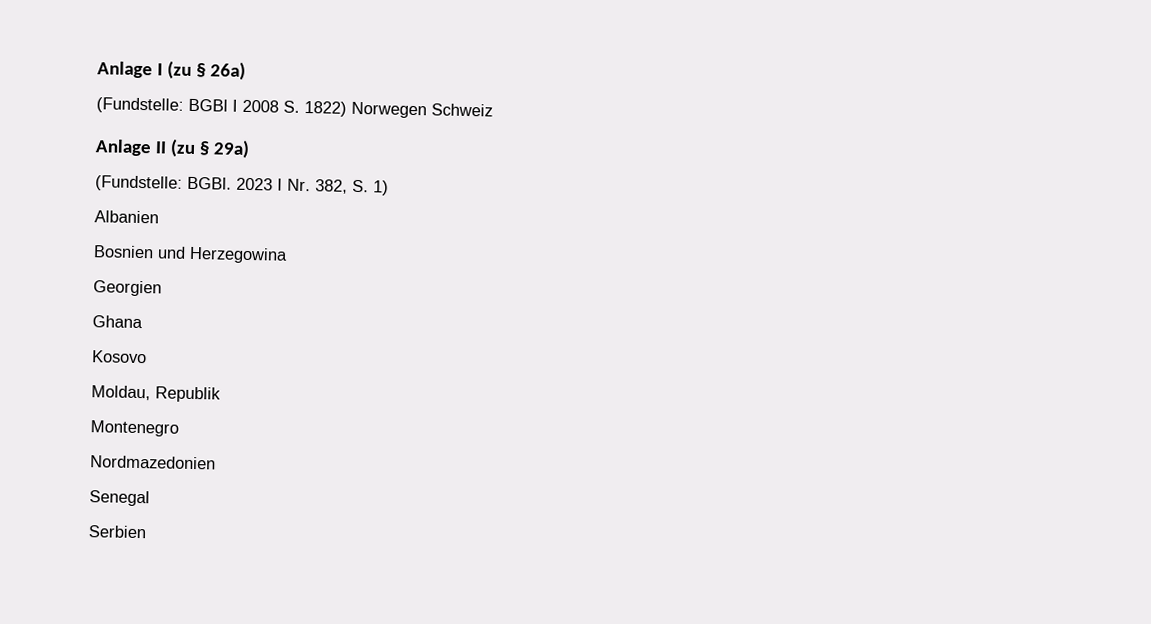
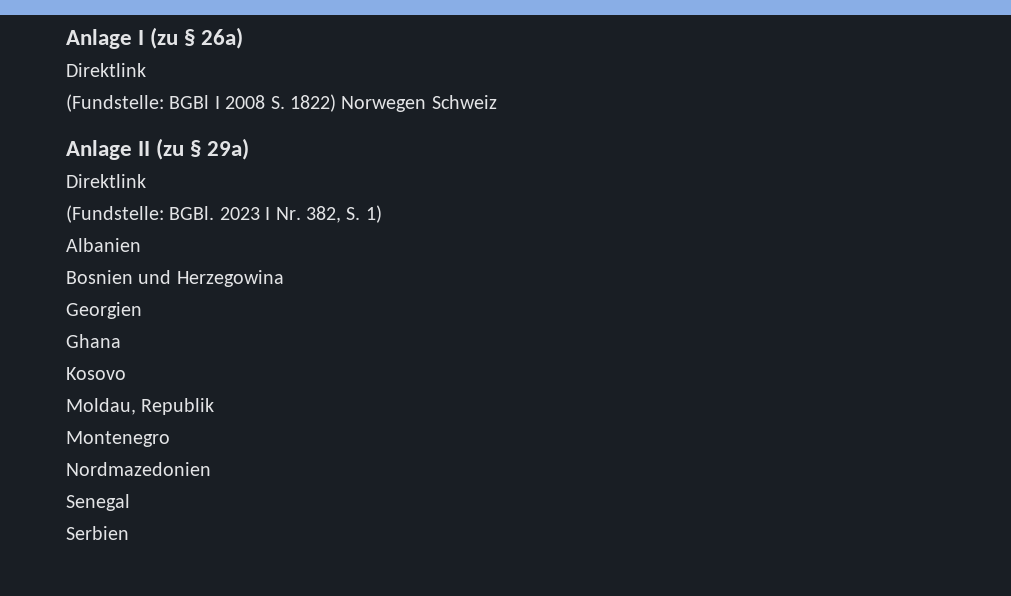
(246, 70) none -> [66,63,146,77] // Direktlink
(250, 148) none -> [66,174,146,188] // Direktlink

